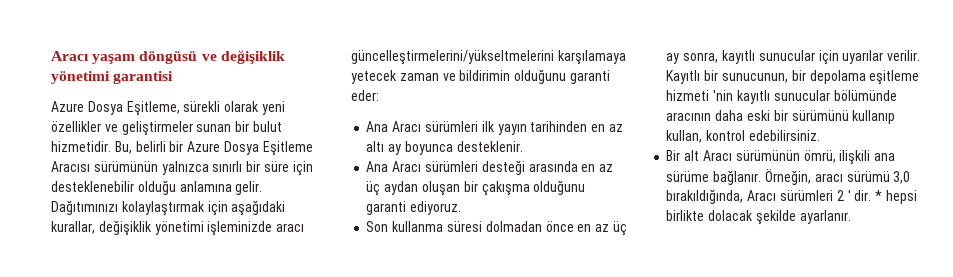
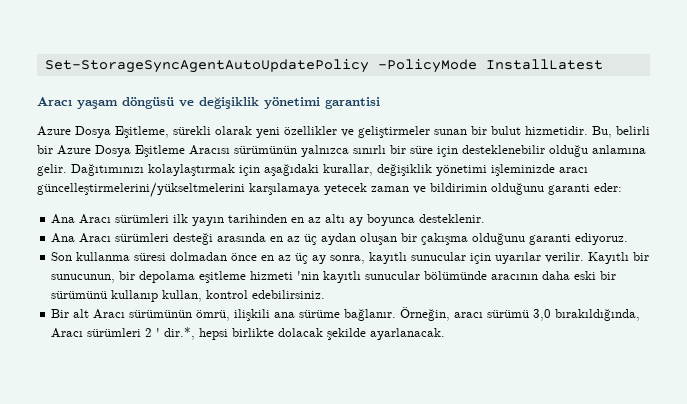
(51, 56) none -> [44,59,603,73] Set-StorageSyncAgentAutoUpdatePolicy -PolicyMode InstallLatest //
[854,190,883,201] dir. * -> [164,327,196,340] dir.*,
[799,210,851,224] ayarlanır. -> [370,328,446,340] ayarlanacak.

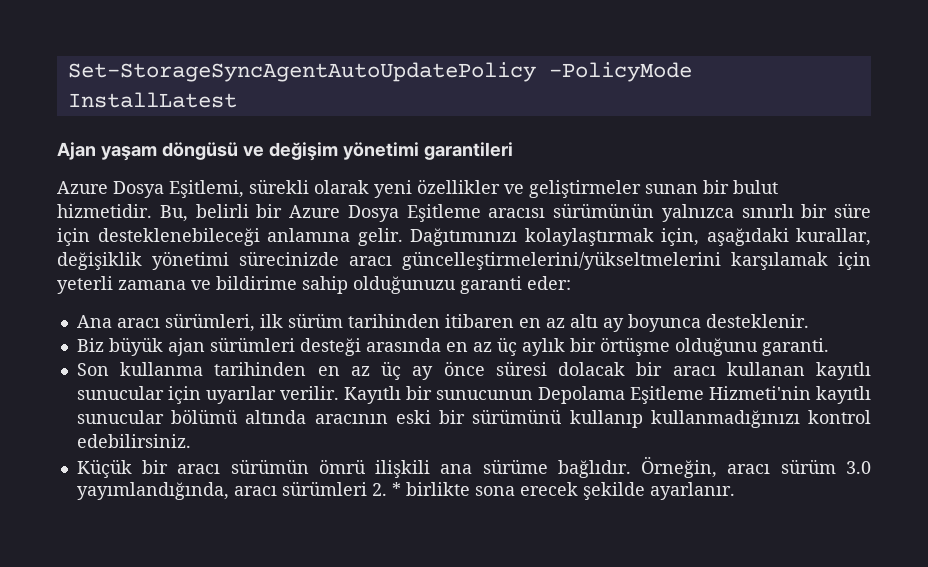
[37,97,72,106] Aracı -> [57,142,96,160] Ajan
[199,97,380,109] [37,126,169,138] değişiklik yönetimi garantisi // Azure Dosya Eşitleme, -> [268,142,513,161] [57,180,244,198] değişim yönetimi garantileri // Azure Dosya Eşitlemi,
[189,145,230,155] Aracısı -> [488,208,546,218] aracısı
[462,145,588,157] desteklenebilir olduğu -> [97,228,260,246] desteklenebileceği
[239,165,260,176] için -> [661,228,699,246] için,
[491,164,555,176] işleminizde -> [239,251,339,266] sürecinizde
[249,183,622,195] [51,214,288,226] karşılamaya yetecek zaman ve bildirimin olduğunu garanti eder: // Ana Aracı sürümleri ilk yayın tarihinden -> [731,252,871,270] [57,276,571,294] [76,313,514,332] karşılamak için yeterli zamana ve bildirime sahip olduğunuzu garanti eder: // Ana aracı sürümleri, ilk sürüm tarihinden itibaren
[51,233,112,243] Ana Aracı -> [76,337,205,356] Biz büyük ajan
[321,233,629,245] aydan oluşan bir çakışma olduğunu garanti ediyoruz. -> [521,337,829,356] aylık bir örtüşme olduğunu garanti.
[134,252,258,261] süresi dolmadan önce -> [214,362,307,376] tarihinden
[330,255,366,264] sonra, -> [443,361,805,376] önce süresi dolacak bir aracı kullanan
[51,271,571,283] sunucunun, bir depolama eşitleme hizmeti 'nin kayıtlı sunucular bölümünde aracının daha -> [435,386,871,404] [76,409,388,424] sunucunun Depolama Eşitleme Hizmeti'nin kayıtlı sunucular bölümü altında aracının
[162,290,203,302] kullan, -> [650,410,800,428] kullanmadığınızı
[51,309,231,321] Bir alt Aracı sürümünün ömrü, -> [76,459,366,478] Küçük bir aracı sürümün ömrü
[344,309,397,321] bağlanır. -> [557,460,631,478] bağlıdır.
[487,309,641,321] [51,327,446,340] sürümü 3,0 bırakıldığında, Aracı sürümleri 2 ' dir.*, hepsi birlikte dolacak şekilde ayarlanacak. -> [780,459,871,474] [76,481,735,500] sürüm 3.0 yayımlandığında, aracı sürümleri 2. * birlikte sona erecek şekilde ayarlanır.

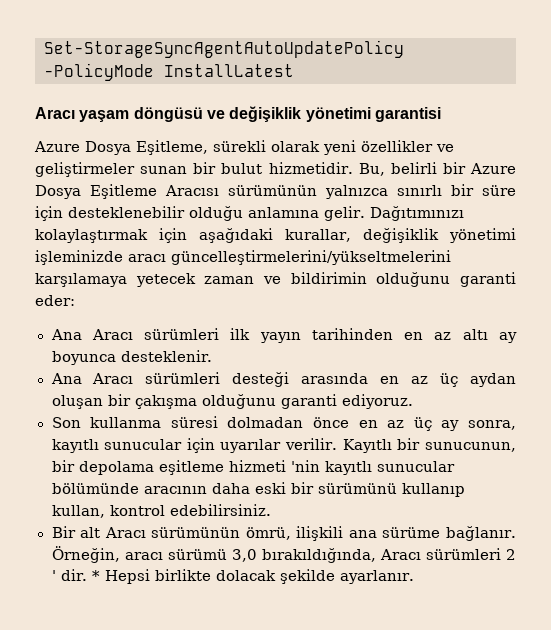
[57,142,96,160] Ajan -> [35,107,75,119] Aracı
[268,142,513,161] [57,180,244,198] değişim yönetimi garantileri // Azure Dosya Eşitlemi, -> [229,106,441,122] [34,140,208,155] değişiklik yönetimi garantisi // Azure Dosya Eşitleme,
[488,208,546,218] aracısı -> [165,185,219,196] Aracısı
[97,228,260,246] desteklenebileceği -> [68,206,243,221] desteklenebilir olduğu
[661,228,699,246] için, -> [159,228,188,243] için
[239,251,339,266] sürecinizde -> [35,250,123,265] işleminizde
[731,252,871,270] [57,276,571,294] [76,313,514,332] karşılamak için yeterli zamana ve bildirime sahip olduğunuzu garanti eder: // Ana aracı sürümleri, ilk sürüm tarihinden itibaren -> [35,272,516,287] [35,295,75,306] [50,328,393,343] karşılamaya yetecek zaman ve bildirimin olduğunu garanti eder: // Ana Aracı sürümleri ilk yayın tarihinden
[76,337,205,356] Biz büyük ajan -> [50,373,134,384] Ana Aracı
[521,337,829,356] aylık bir örtüşme olduğunu garanti. -> [470,373,516,387] [51,394,413,409] aydan oluşan bir çakışma olduğunu garanti ediyoruz.
[214,362,307,376] tarihinden -> [170,416,349,428] süresi dolmadan önce
[443,361,805,376] önce süresi dolacak bir aracı kullanan -> [467,420,516,430] sonra,
[435,386,871,404] [76,409,388,424] sunucunun Depolama Eşitleme Hizmeti'nin kayıtlı sunucular bölümü altında aracının -> [424,442,516,452] [51,460,455,475] [51,483,250,494] sunucunun, bir depolama eşitleme hizmeti 'nin kayıtlı sunucular bölümünde aracının daha
[650,410,800,428] kullanmadığınızı -> [51,505,105,518] kullan,
[76,459,366,478] Küçük bir aracı sürümün ömrü -> [51,526,291,540] Bir alt Aracı sürümünün ömrü,
[557,460,631,478] bağlıdır. -> [446,526,517,541] bağlanır.
[780,459,871,474] [76,481,578,500] sürüm 3.0 yayımlandığında, aracı sürümleri 2. * birlikte sona erecek -> [167,548,516,563] [51,569,277,584] sürümü 3,0 bırakıldığında, Aracı sürümleri 2 ' dir. * Hepsi birlikte dolacak

